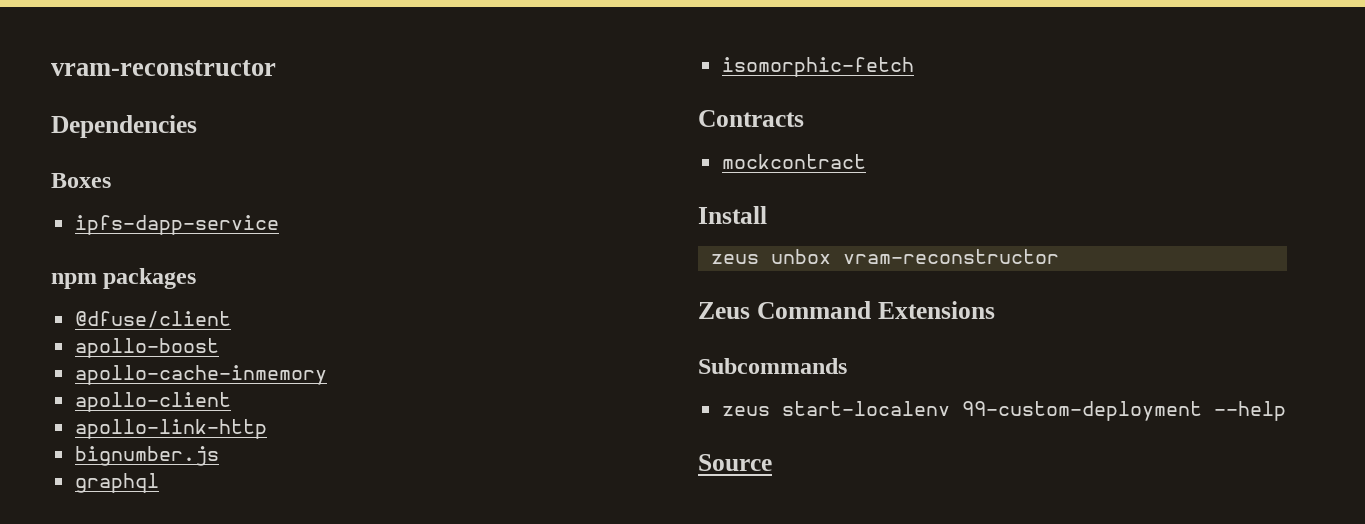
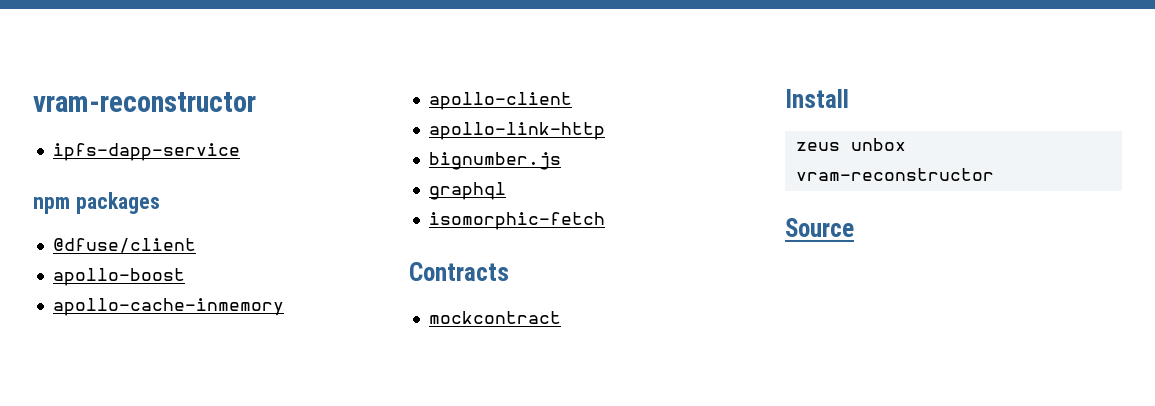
[51,60,276,76] [51,115,197,138] [51,173,111,188] vram-reconstructor // Dependencies // Boxes -> [33,92,256,112] vram-reconstructor
[698,301,995,319] [698,358,847,374] [722,401,1287,421] // Zeus Command Extensions // Subcommands // zeus start-localenv 99-custom-deployment --help -> (994, 174) none

